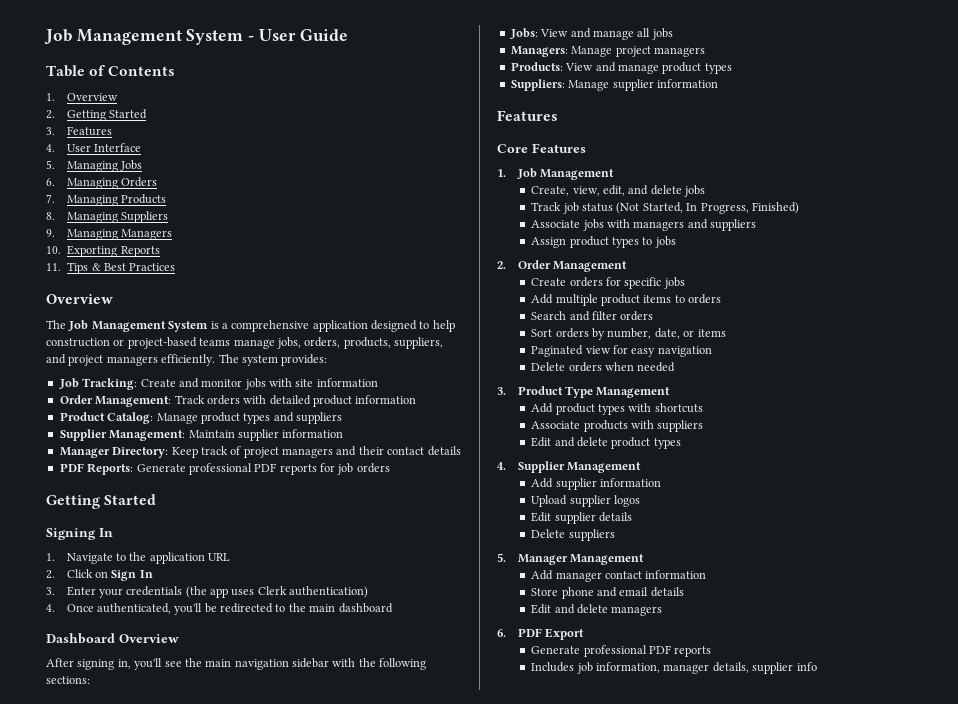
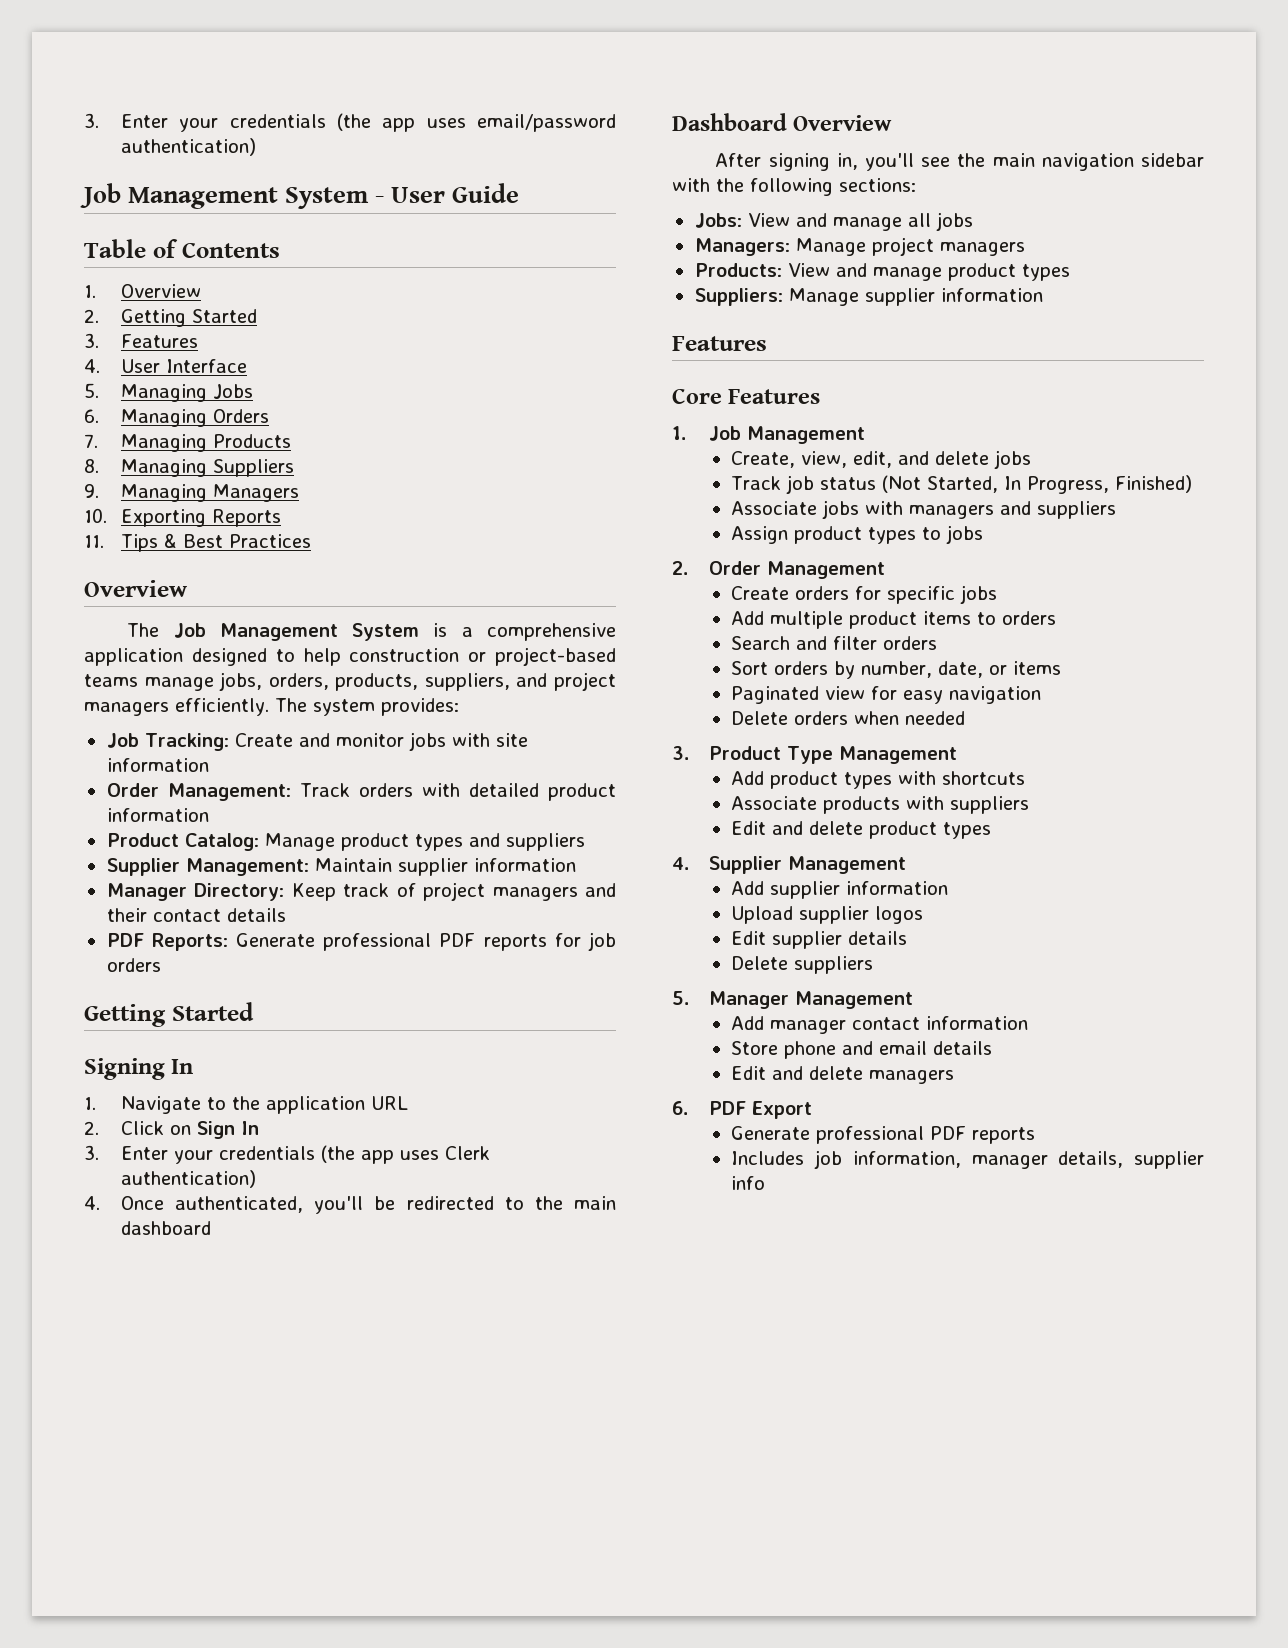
(44, 37) none -> [84,113,617,132] [120,138,256,156] 3. Enter your credentials (the app uses email/password authentication) //

